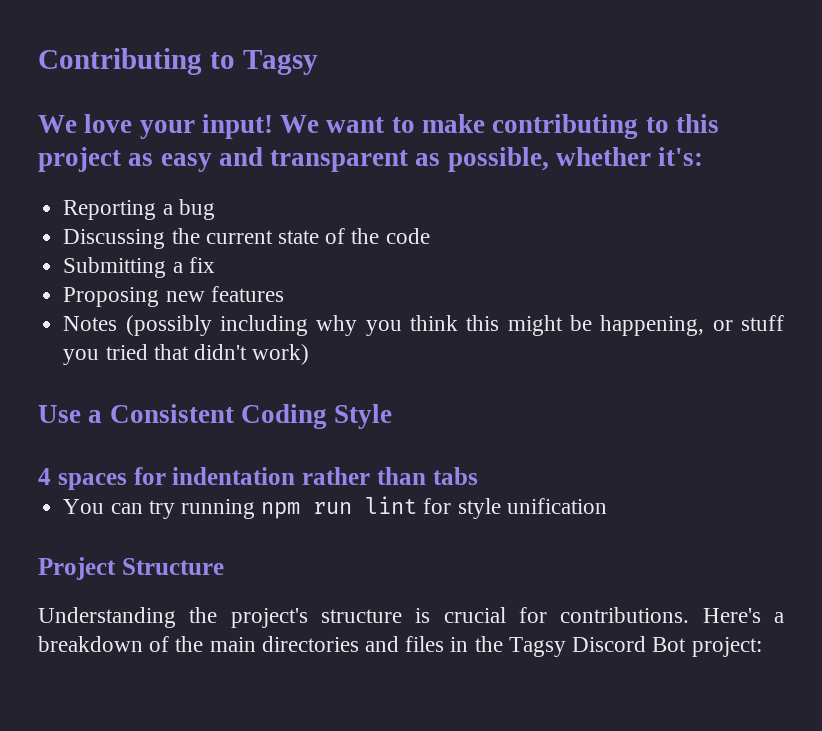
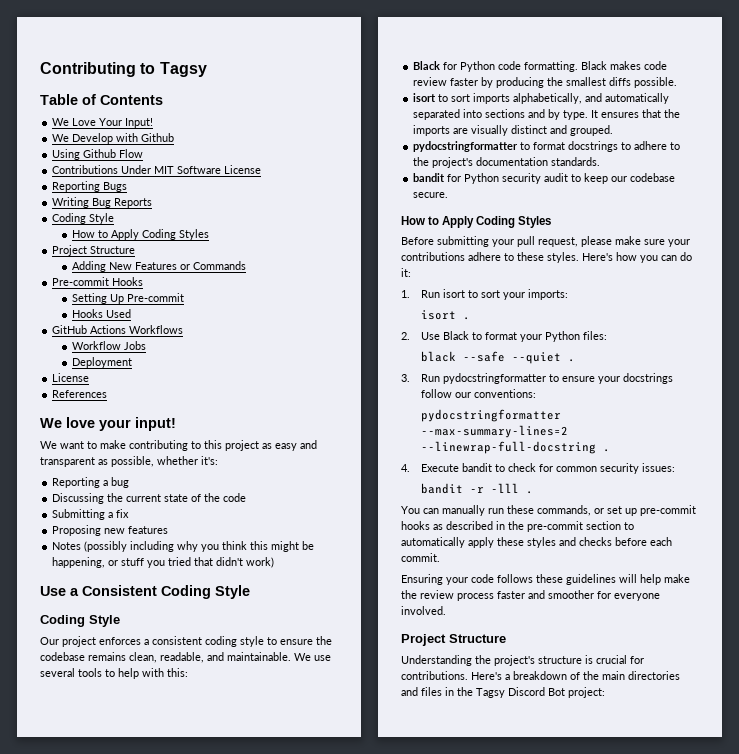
(318, 62) none -> [40,94,163,105] [52,118,154,128] [52,133,175,144] [52,149,144,160] [52,165,262,174] [52,181,128,192] [52,197,153,208] [52,213,115,224] [71,229,209,240] [52,245,136,256] [71,261,246,272] [52,277,144,286] [71,293,184,304] [71,309,131,318] [52,325,184,334] [71,341,146,350] [71,357,132,368] [52,373,90,382] [52,390,108,398] // Table of Contents // We Love Your Input! // We Develop with Github // Using Github Flow // Contributions Under MIT Software License // Reporting Bugs // Writing Bug Reports // Coding Style // How to Apply Coding Styles // Project Structure // Adding New Features or Commands // Pre-commit Hooks // Setting Up Pre-commit // Hooks Used // GitHub Actions Workflows // Workflow Jobs // Deployment // License // References
(273, 126) none -> (176, 424) //
[38,467,478,490] [63,496,607,519] 4 spaces for indentation rather than tabs // You can try running npm run lint for style unification -> [40,615,120,627] [40,636,332,647] [40,652,331,663] [40,668,188,679] [413,61,668,72] [413,77,678,88] [413,93,670,104] [413,109,681,120] [413,125,614,136] [413,141,681,152] [413,157,601,168] [413,173,676,184] [413,192,449,198] [401,216,552,228] [401,236,690,247] [401,252,692,263] [401,268,411,277] [401,289,568,300] [420,310,470,320] [401,331,607,342] [420,351,575,364] [401,373,673,384] [420,389,536,398] [420,409,561,422] [420,425,568,438] [420,441,610,454] [401,463,675,474] [420,483,533,494] [401,505,696,516] [401,521,634,532] [401,537,672,548] [401,553,440,562] [401,574,690,585] [401,590,660,601] [401,606,446,615] Coding Style // Our project enforces a consistent coding style to ensure the codebase remains clean, readable, and maintainable. We use several tools to help with this: // Black for Python code formatting. Black makes code review faster by producing the smallest diffs possible. // isort to sort imports alphabetically, and automatically separated into sections and by type. It ensures that the imports are visually distinct and grouped. // pydocstringformatter to format docstrings to adhere to the project's documentation standards. // bandit for Python security audit to keep our codebase secure. // How to Apply Coding Styles // Before submitting your pull request, please make sure your contributions adhere to these styles. Here's how you can do it: // 1. Run isort to sort your imports: // isort . // 2. Use Black to format your Python files: // black --safe --quiet . // 3. Run pydocstringformatter to ensure your docstrings follow our conventions: // pydocstringformatter --max-summary-lines=2 --linewrap-full-docstring . // 4. Execute bandit to check for common security issues: // bandit -r -lll . // You can manually run these commands, or set up pre-commit hooks as described in the pre-commit section to automatically apply these styles and checks before each commit. // Ensuring your code follows these guidelines will help make the review process faster and smoother for everyone involved.

